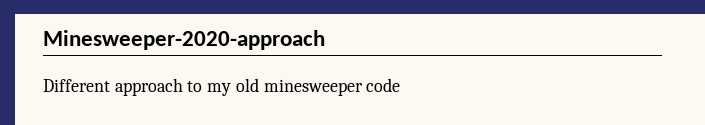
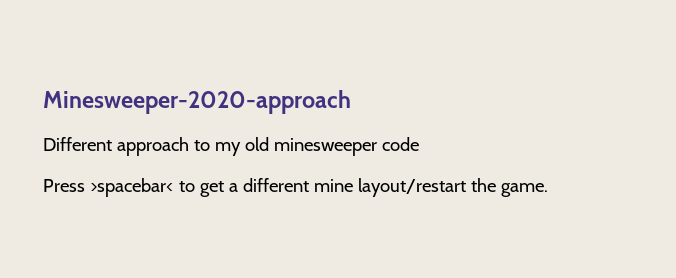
(401, 85) none -> [43,178,548,197] // Press >spacebar< to get a different mine layout/restart the game.

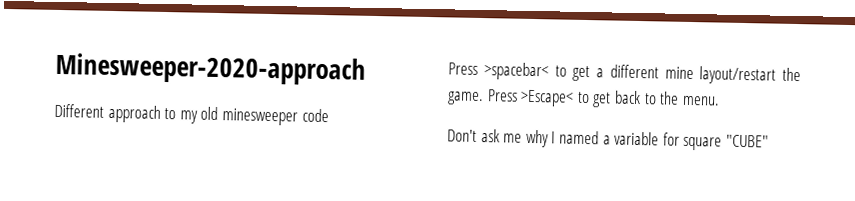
(548, 190) none -> [486,89,720,108] [447,129,769,151] Press >Escape< to get back to the menu. // Don't ask me why I named a variable for square "CUBE"

